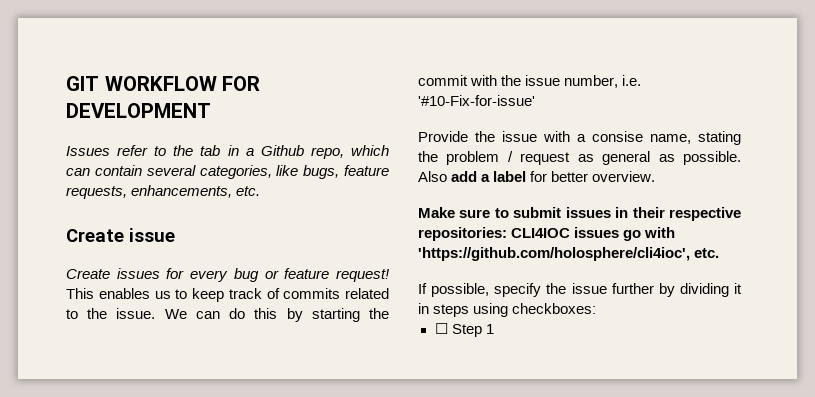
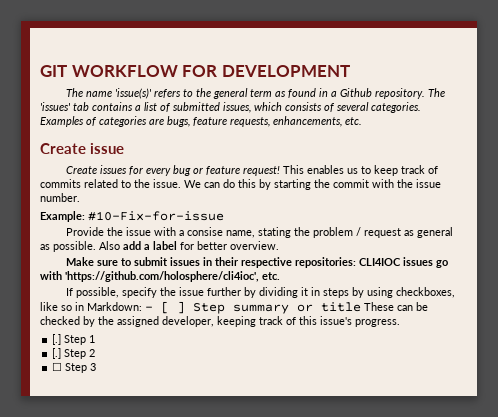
[66,145,389,159] [66,165,299,179] Issues refer to the tab in a Github repo, which can contain several categories, like -> [66,88,446,99] [40,102,421,113] [40,116,164,127] The name 'issue(s)' refers to the general term as found in a Github repository. The 'issues' tab contains a list of submitted issues, which consists of several categories. Examples of categories are
[564,75,642,88] [418,95,535,106] number, i.e. '#10-Fix-for-issue' -> [40,193,80,202] [40,211,224,222] number. // Example: #10-Fix-for-issue
[473,303,597,317] using checkboxes: -> [352,287,456,298] [40,301,428,314] [40,316,400,327] [52,334,96,345] [52,348,96,359] by using checkboxes, like so in Markdown: - [ ] Step summary or title These can be checked by the assigned developer, keeping track of this issue's progress. // [.] Step 1 // [.] Step 2
[485,324,494,334] 1 -> [90,363,97,371] 3

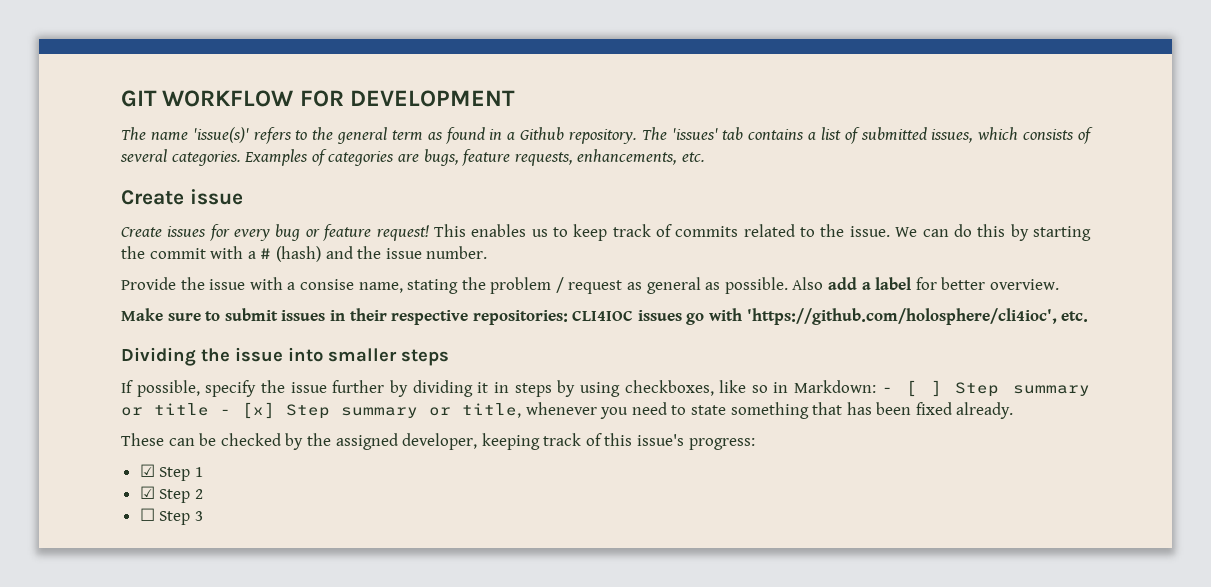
(394, 183) none -> [247,246,353,262] a # (hash) and
[40,211,224,222] // Example: #10-Fix-for-issue -> (488, 252) none
(280, 276) none -> [121,347,449,366] // Dividing the issue into smaller steps
(361, 307) none -> [220,402,1014,419] - [x] Step summary or title, whenever you need to state something that has been fixed already. //
[355,319,400,327] [52,334,62,345] progress. // [.] -> [688,438,755,450] [139,464,155,477] progress: // ☑
[52,348,62,359] [.] -> [139,486,155,499] ☑

